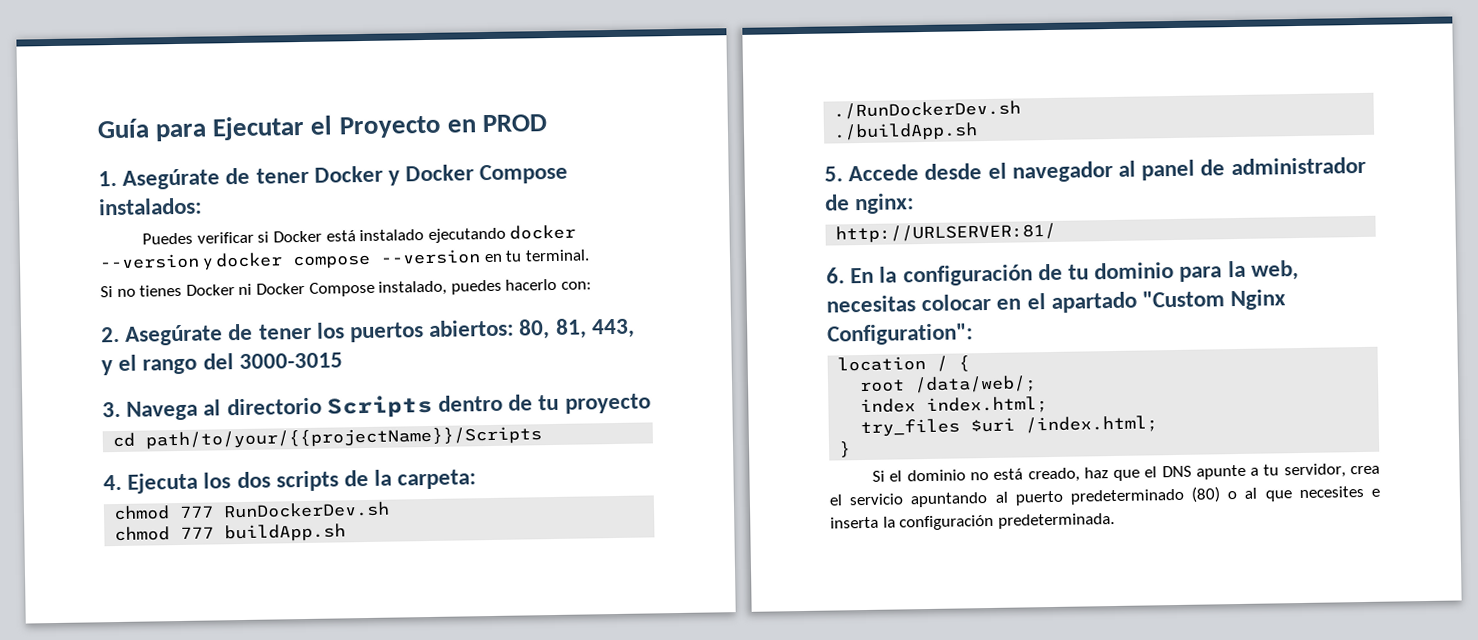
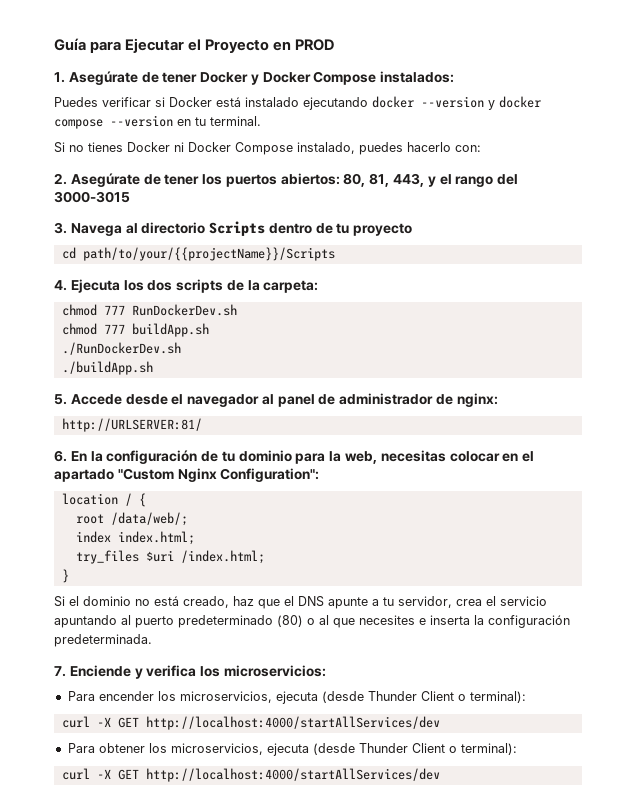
(1115, 521) none -> [54,665,326,679] [67,691,526,704] [61,716,440,730] [67,743,517,756] [61,768,440,782] // 7. Enciende y verifica los microservicios: // Para encender los microservicios, ejecuta (desde Thunder Client o terminal): // curl -X GET http://localhost:4000/startAllServices/dev // Para obtener los microservicios, ejecuta (desde Thunder Client o terminal): // curl -X GET http://localhost:4000/startAllServices/dev

